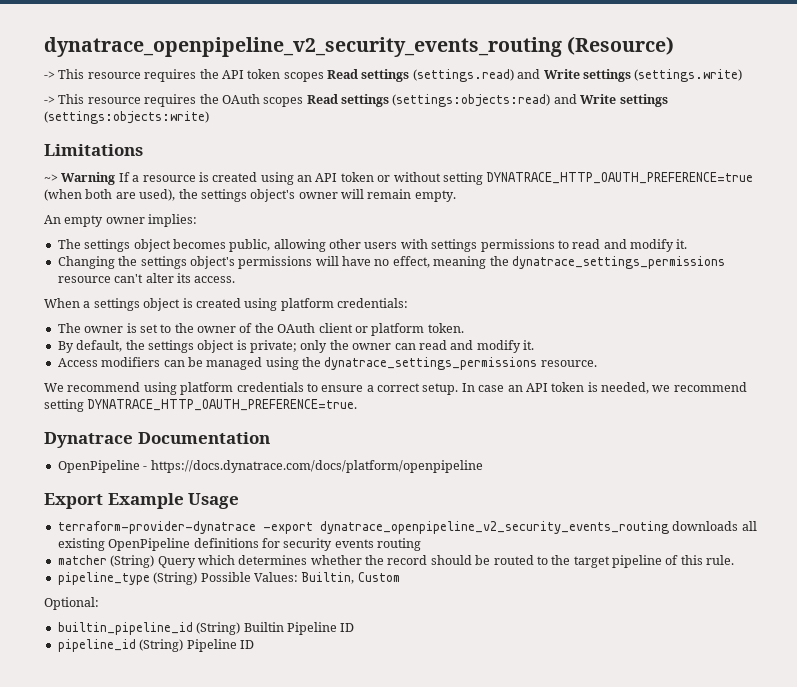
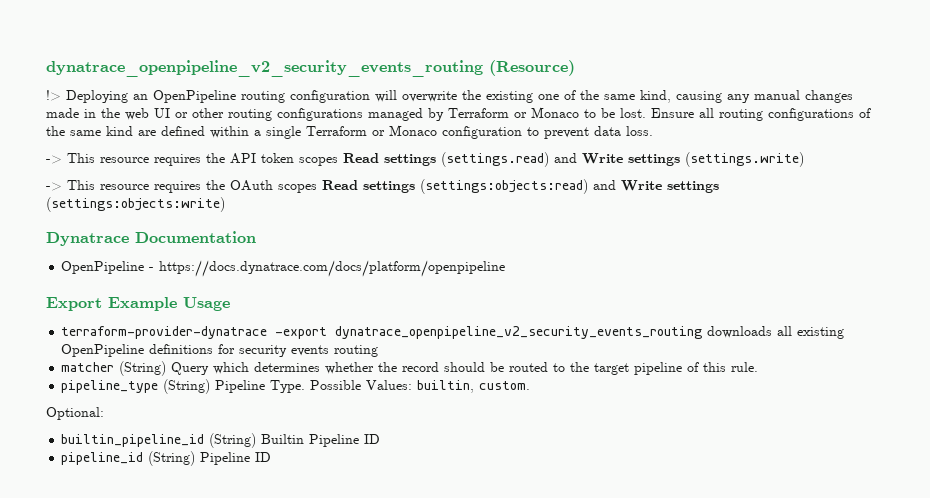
(675, 45) none -> [46,90,853,103] [46,107,871,121] [46,125,653,139] // !> Deploying an OpenPipeline routing configuration will overwrite the existing one of the same kind, causing any manual changes made in the web UI or other routing configurations managed by Terraform or Monaco to be lost. Ensure all routing configurations of the same kind are defined within a single Terraform or Monaco configuration to prevent data loss.
[44,144,143,156] [44,172,754,185] [44,189,456,202] [44,214,198,227] [57,239,688,252] [57,256,725,269] [57,273,236,283] [44,298,408,311] [57,323,464,336] [57,340,534,353] [57,357,597,370] [44,382,747,395] [44,399,358,412] // Limitations // ~> Warning If a resource is created using an API token or without setting DYNATRACE_HTTP_OAUTH_PREFERENCE=true (when both are used), the settings object's owner will remain empty. // An empty owner implies: // The settings object becomes public, allowing other users with settings permissions to read and modify it. // Changing the settings object's permissions will have no effect, meaning the dynatrace_settings_permissions resource can't alter its access. // When a settings object is created using platform credentials: // The owner is set to the owner of the OAuth client or platform token. // By default, the settings object is private; only the owner can read and modify it. // Access modifiers can be managed using the dynatrace_settings_permissions resource. // We recommend using platform credentials to ensure a correct setup. In case an API token is needed, we recommend setting DYNATRACE_HTTP_OAUTH_PREFERENCE=true. -> (225, 204) none
[200,572,400,584] Possible Values: Builtin, Custom -> [215,380,531,393] Pipeline Type. Possible Values: builtin, custom.

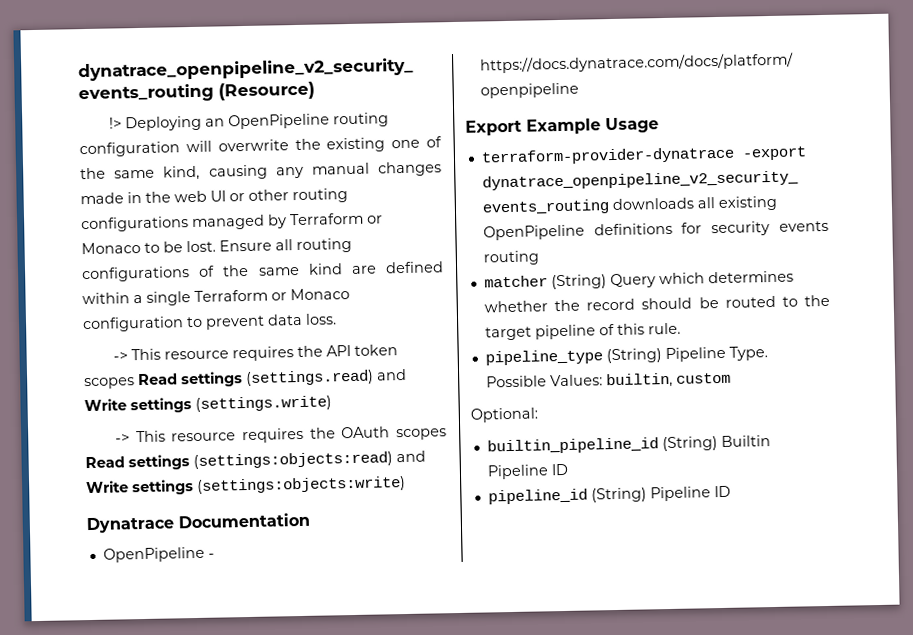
[479,381,531,390] custom. -> [675,372,731,384] custom

